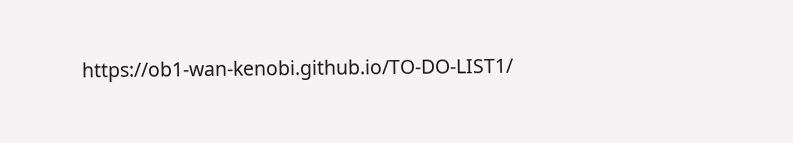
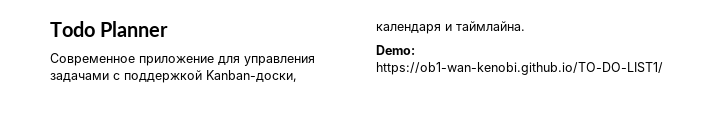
(81, 70) none -> [50,21,169,37] [50,53,315,66] [50,70,297,83] [376,21,525,34] [376,45,415,55] Todo Planner // Современное приложение для управления задачами с поддержкой Kanban-доски, календаря и таймлайна. // Demo:

